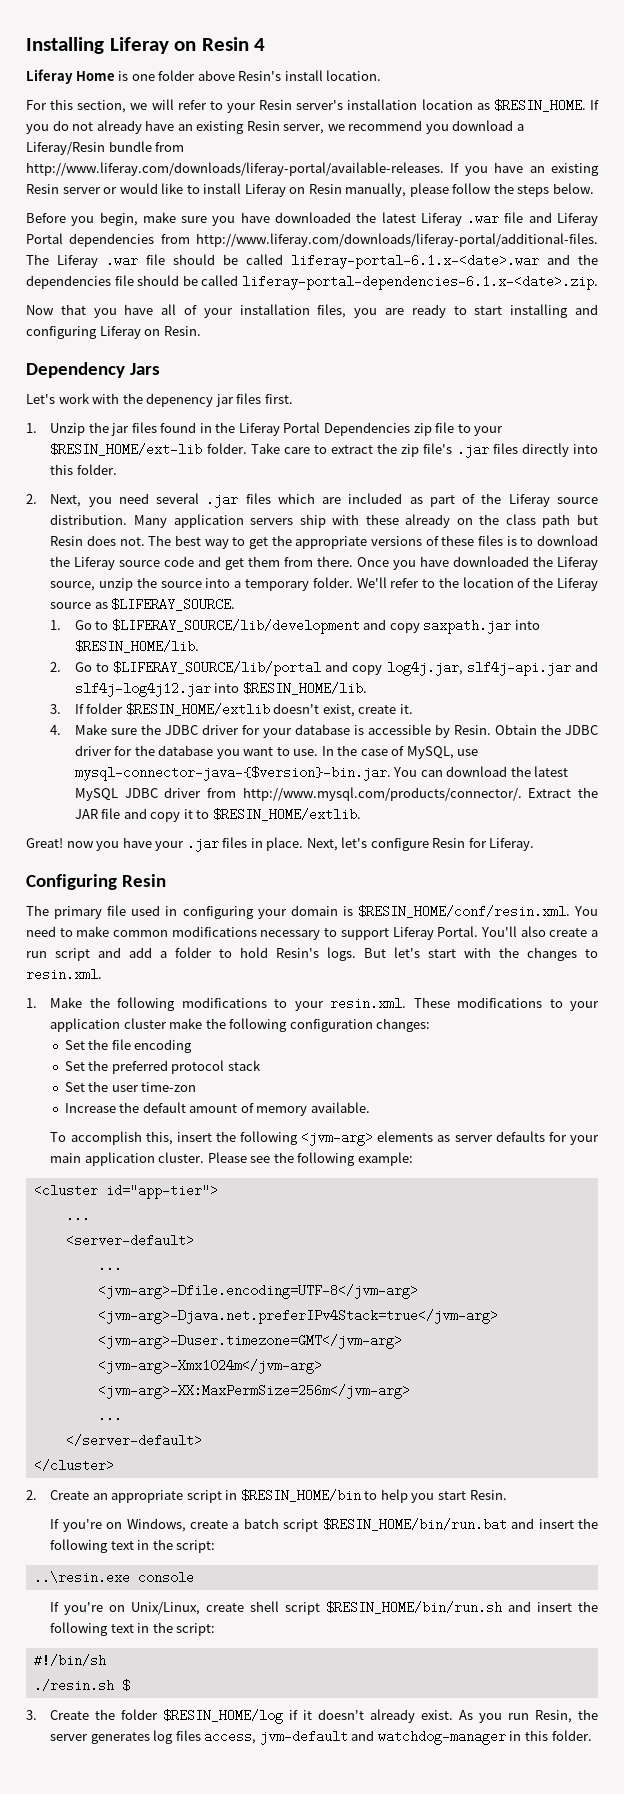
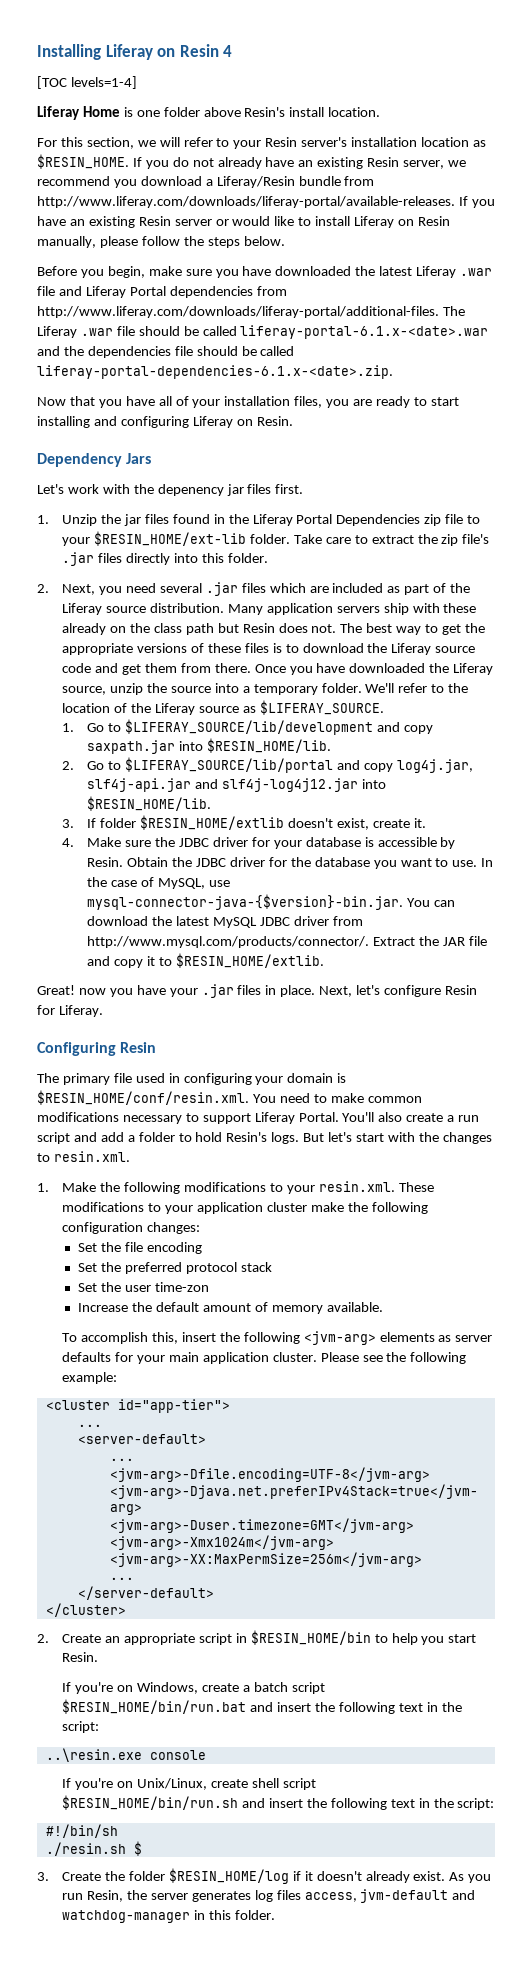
(266, 44) none -> [37,76,137,89] // [TOC levels=1-4]

